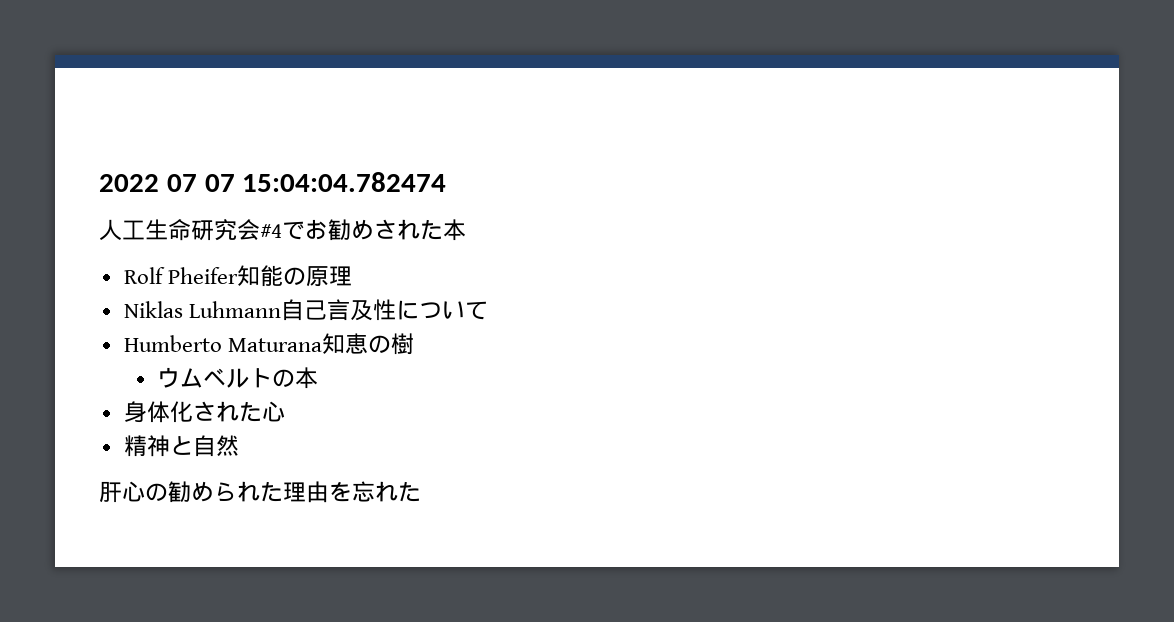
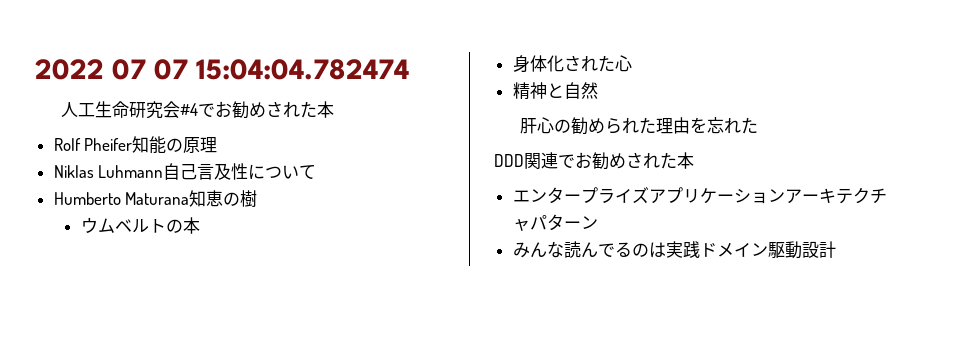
(421, 491) none -> [494,152,694,170] [512,187,887,204] [512,214,598,231] [512,241,836,259] // DDD関連でお勧めされた本 // エンタープライズアプリケーションアーキテクチャパターン // みんな読んでるのは実践ドメイン駆動設計

